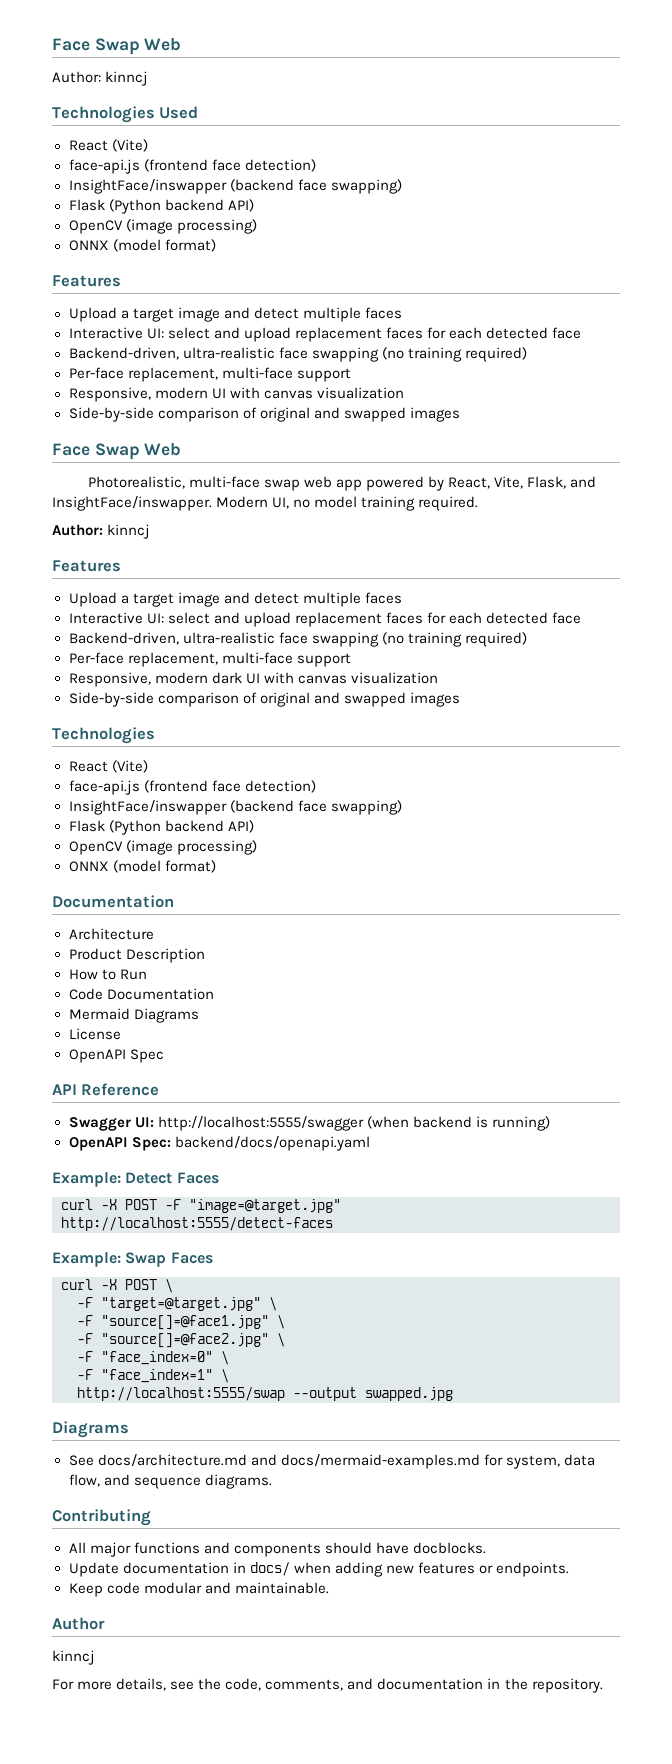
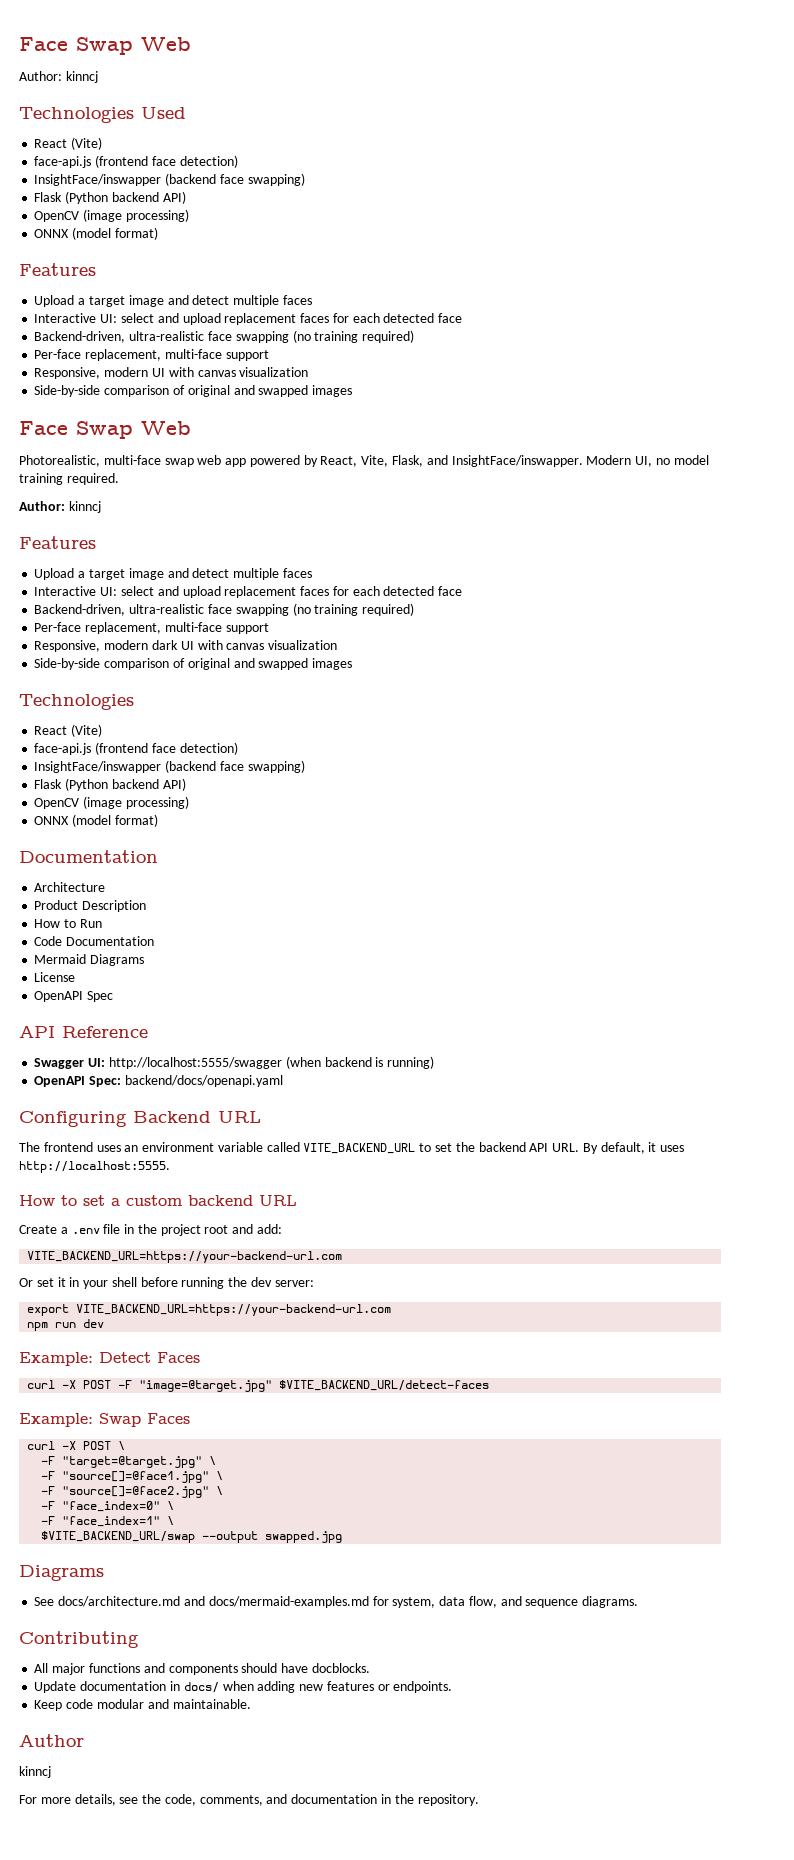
(370, 1143) none -> [19,1111,261,1127] [19,1142,685,1154] [19,1161,170,1173] [19,1195,297,1206] [19,1224,283,1236] [27,1251,343,1263] [19,1277,314,1289] [27,1304,392,1316] [27,1319,105,1331] // Configuring Backend URL // The frontend uses an environment variable called VITE_BACKEND_URL to set the backend API URL. By default, it uses http://localhost:5555. // How to set a custom backend URL // Create a .env file in the project root and add: // VITE_BACKEND_URL=https://your-backend-url.com // Or set it in your shell before running the dev server: // export VITE_BACKEND_URL=https://your-backend-url.com // npm run dev
[61,1217,333,1231] http://localhost:5555/detect-faces -> [279,1380,490,1391] $VITE_BACKEND_URL/detect-faces
[77,1387,285,1401] http://localhost:5555/swap -> [41,1531,196,1543] $VITE_BACKEND_URL/swap

